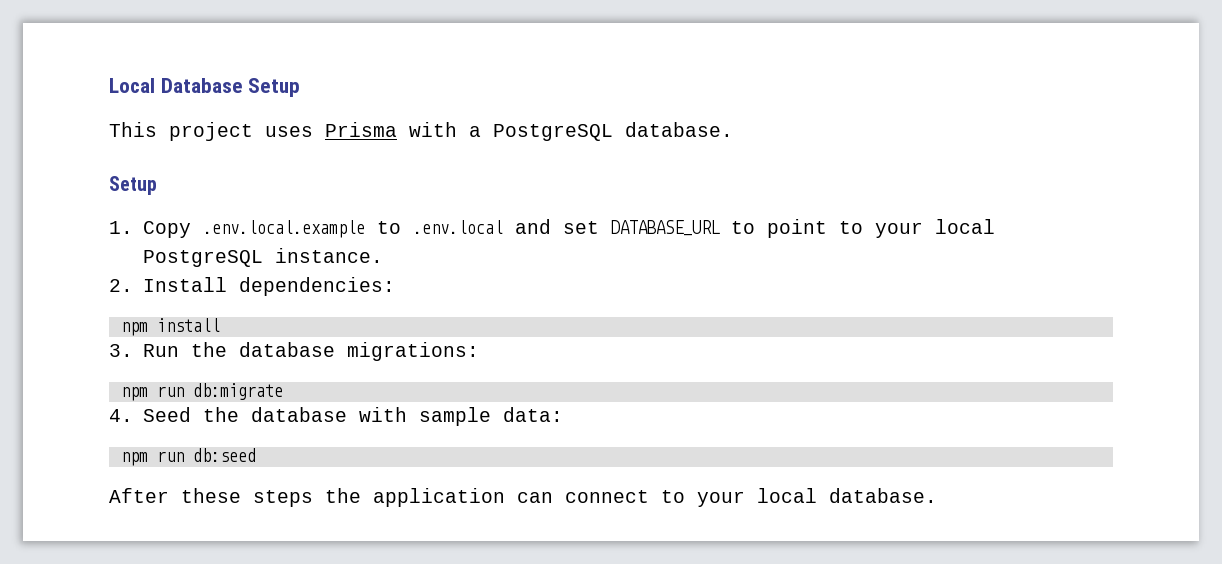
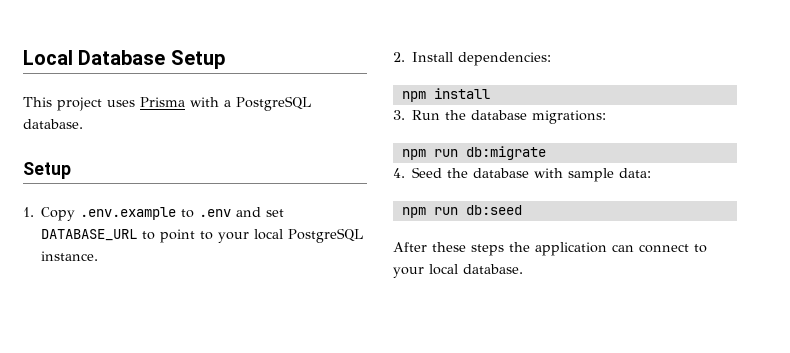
[202,220,503,238] .env.local.example to .env.local -> [80,207,232,220] .env.example to .env

